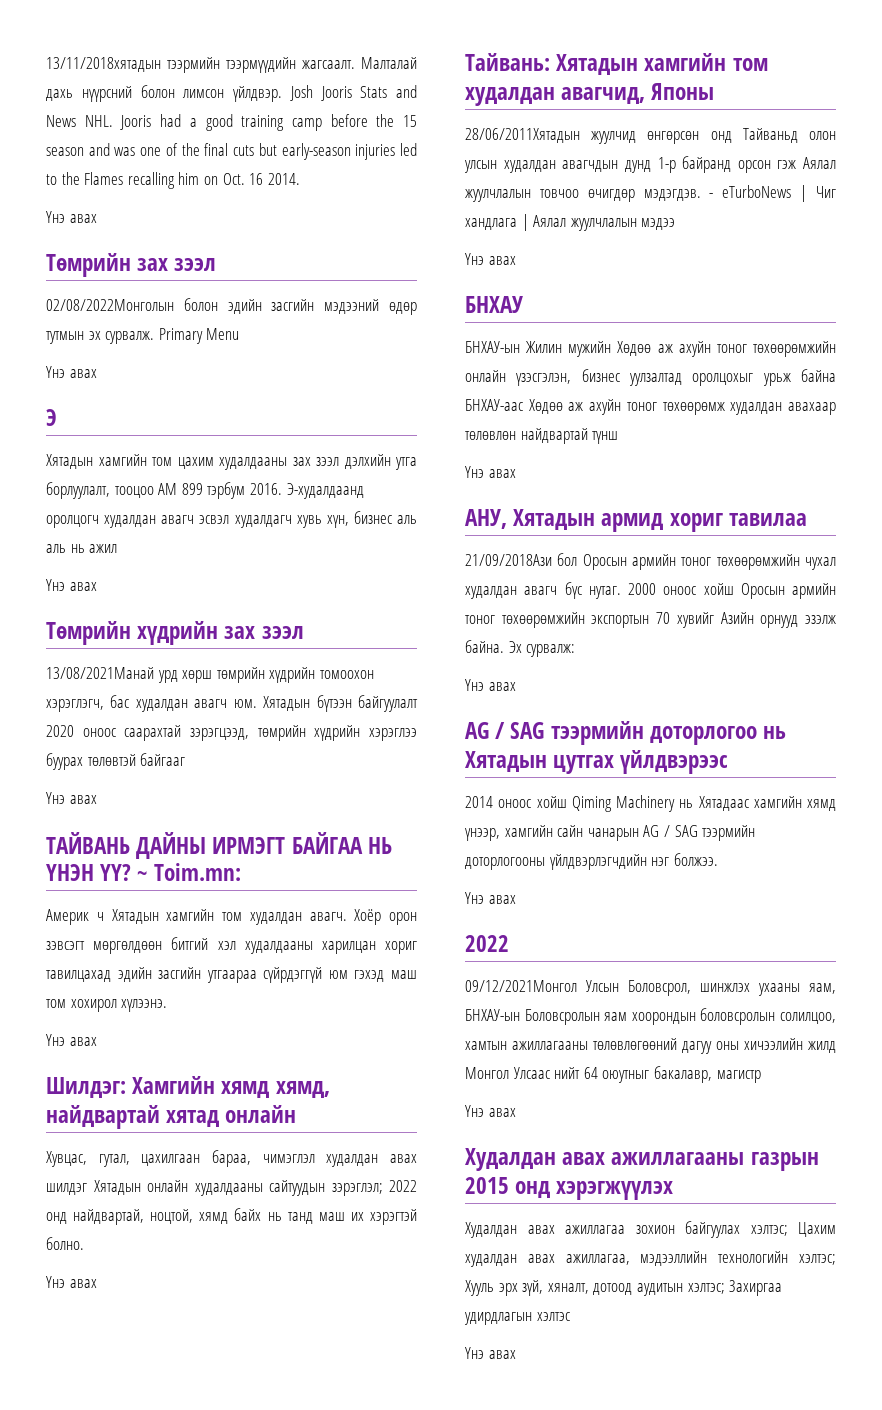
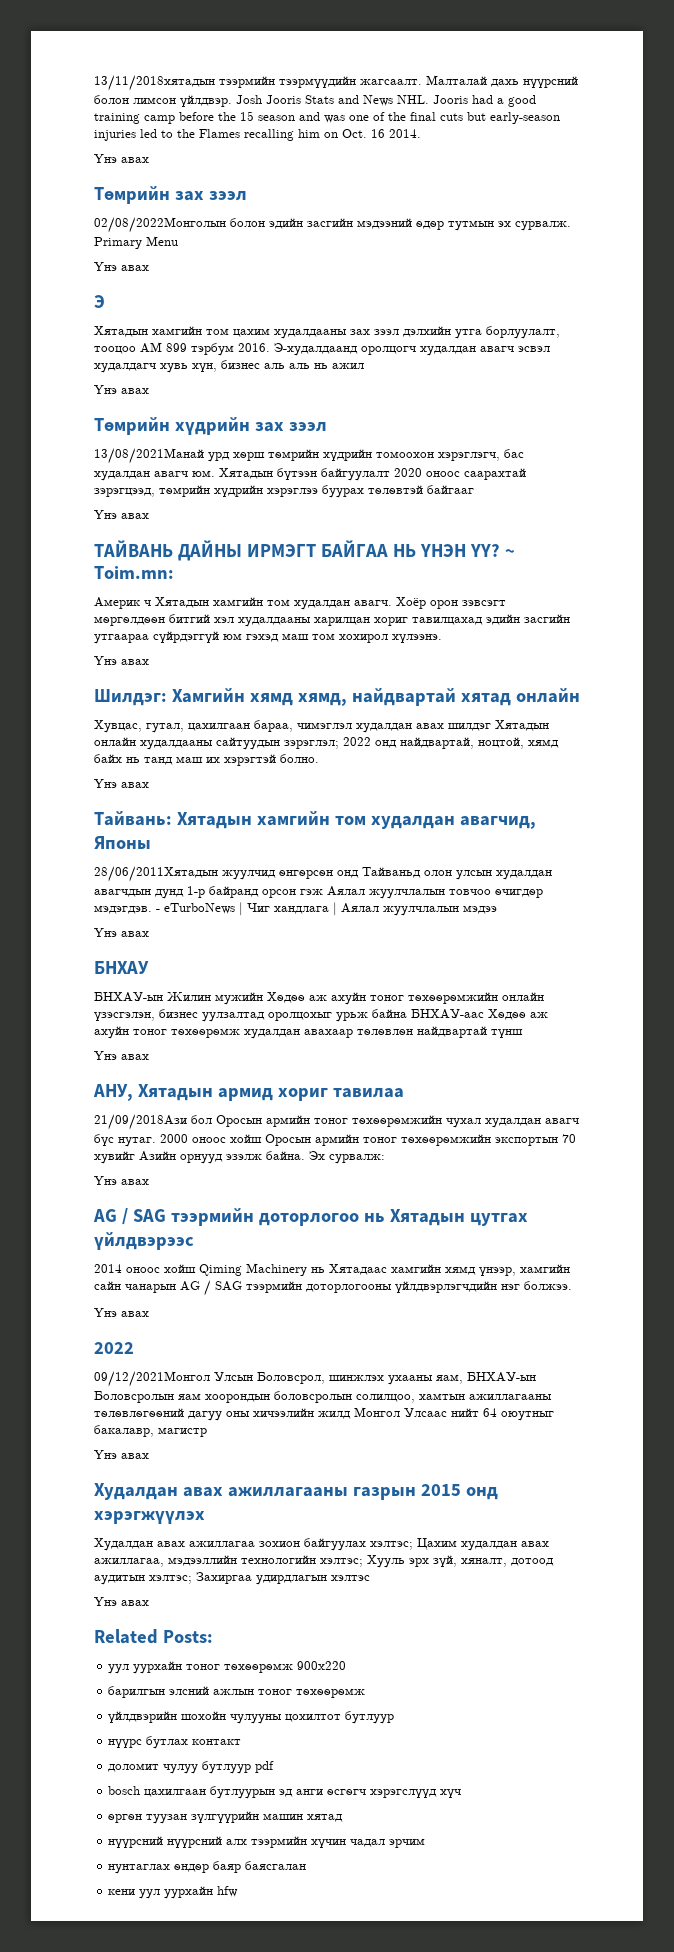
(516, 1354) none -> [94,1629,213,1644] [108,1661,347,1674] [108,1686,366,1698] [108,1711,395,1724] [108,1736,242,1749] [108,1761,275,1774] [108,1786,462,1799] [108,1811,344,1824] [108,1836,426,1848] [108,1861,307,1874] [108,1886,239,1899] // Related Posts: // уул уурхайн тоног төхөөрөмж 900x220 // барилгын элсний ажлын тоног төхөөрөмж // үйлдвэрийн шохойн чулууны цохилтот бутлуур // нүүрс бутлах контакт // доломит чулуу бутлуур pdf // bosch цахилгаан бутлуурын эд анги өсгөгч хэрэгслүүд хүч // өргөн туузан зүлгүүрийн машин хятад // нүүрсний нүүрсний алх тээрмийн хүчин чадал эрчим // нунтаглах өндөр баяр баясгалан // кени уул уурхайн hfw

